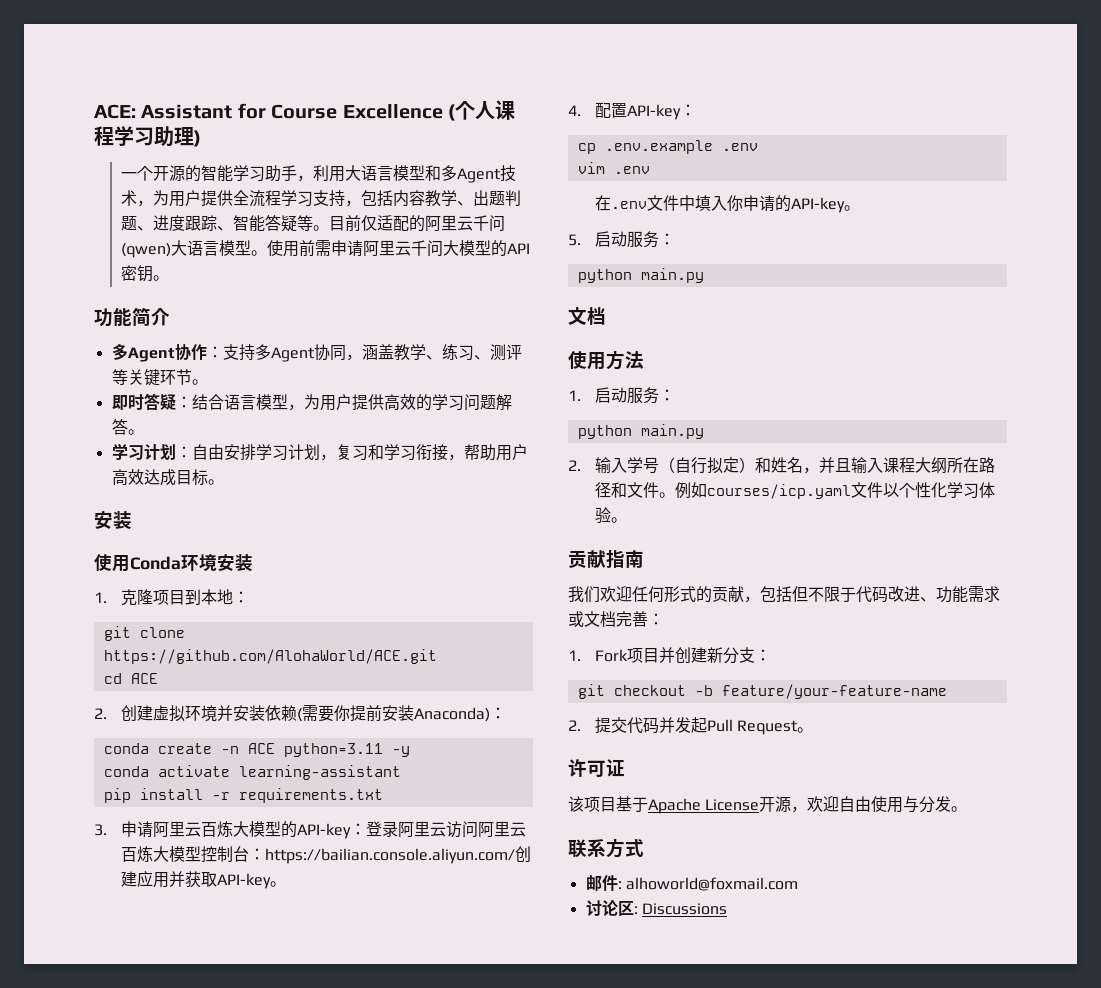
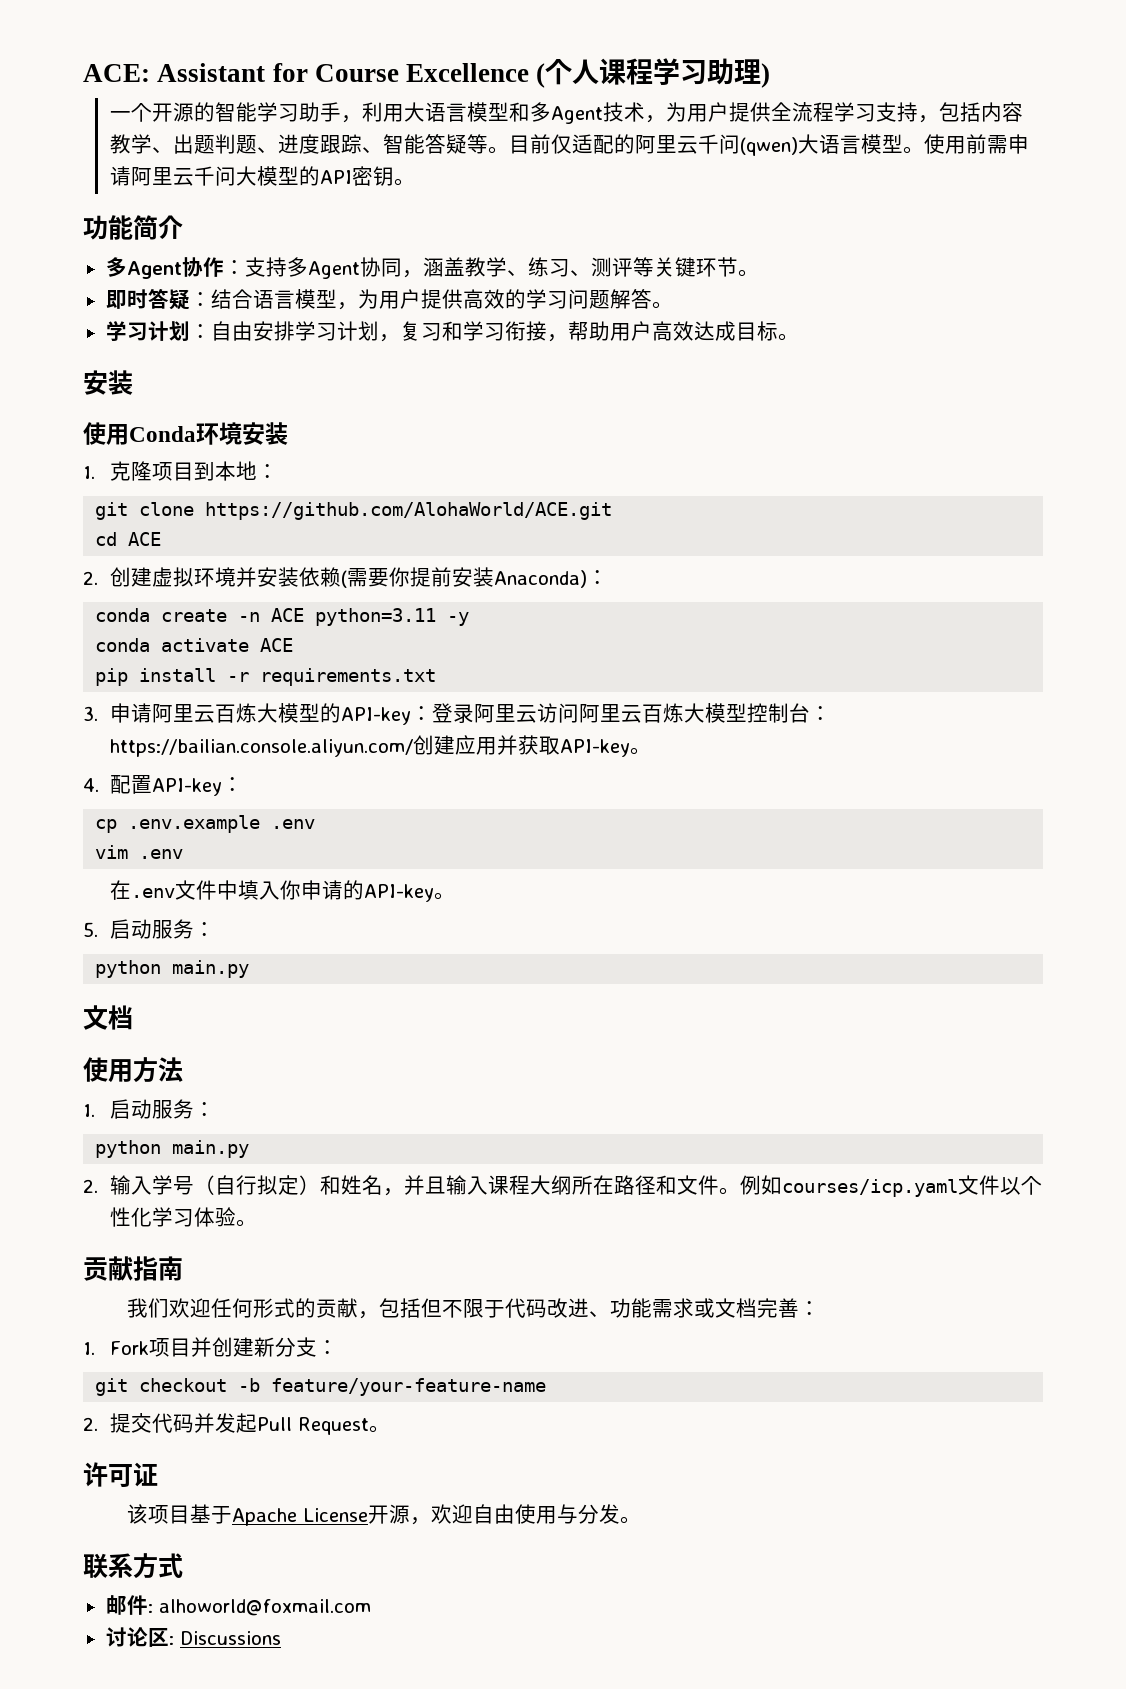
[238,765,401,780] learning-assistant -> [260,638,294,652] ACE

